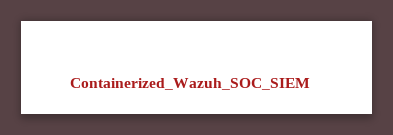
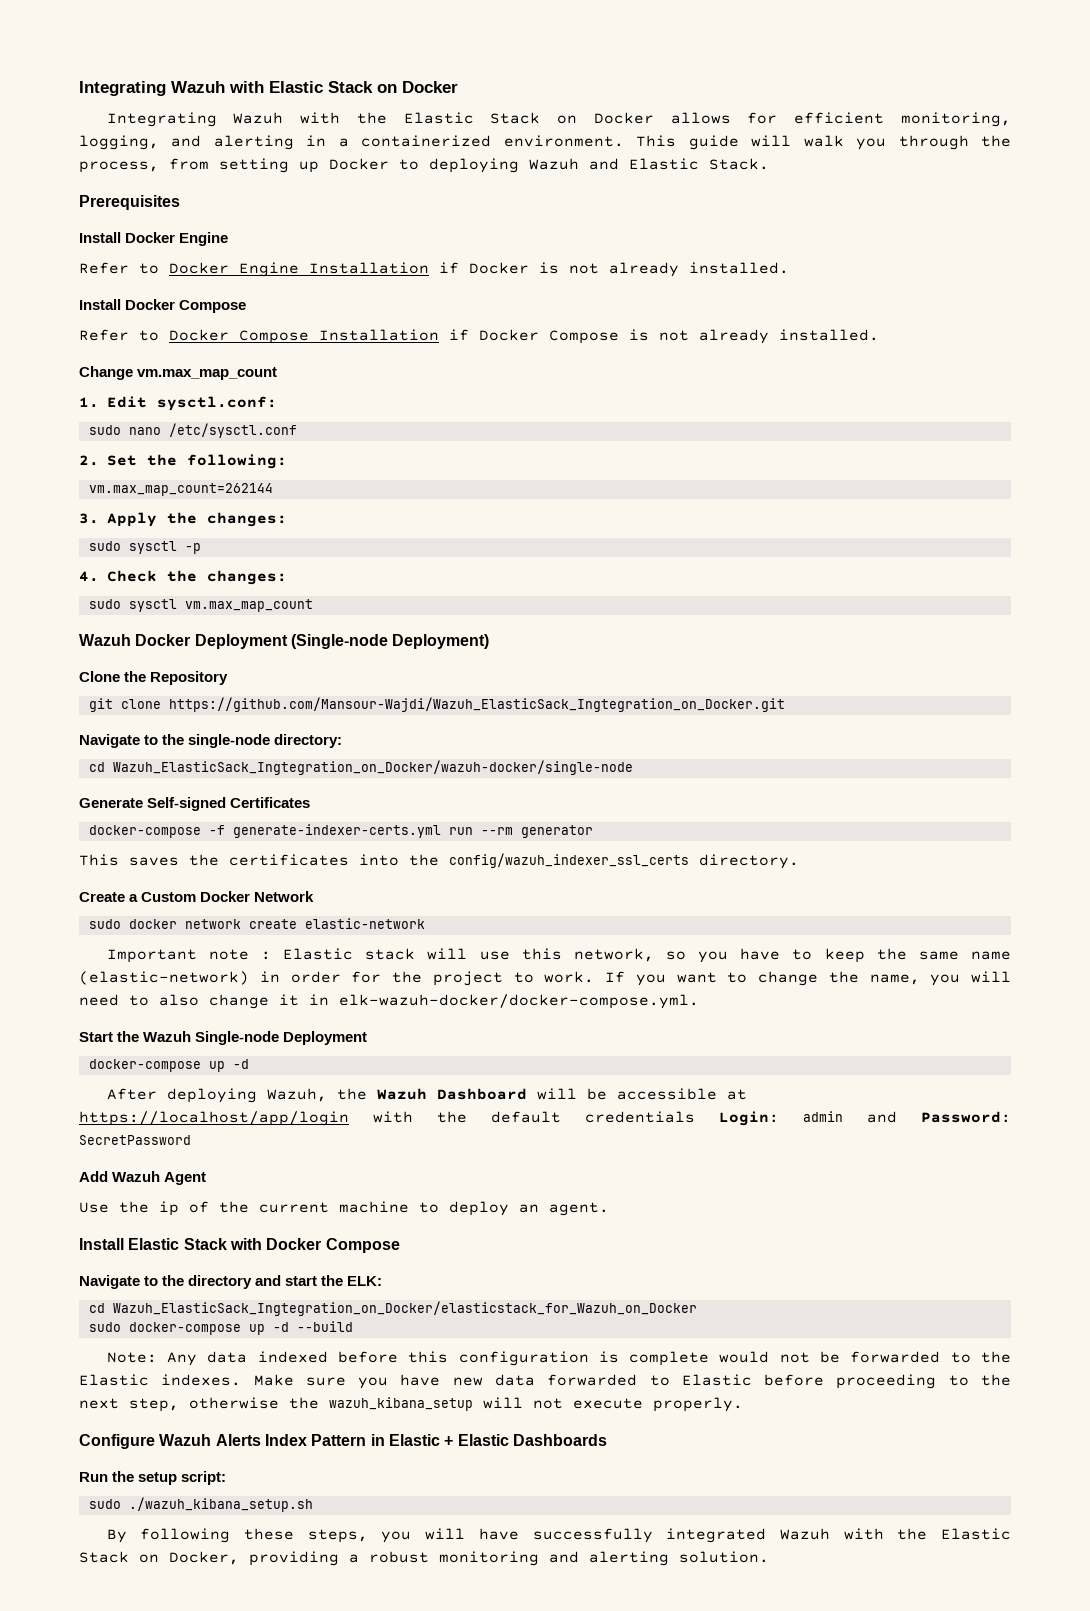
[70,78,310,90] Containerized_Wazuh_SOC_SIEM -> [79,81,458,96] [106,112,1012,127] [79,135,1011,150] [79,158,769,173] [79,195,180,210] [79,232,229,246] [79,262,789,277] [79,299,247,313] [79,329,879,344] [79,366,278,380] [79,396,277,411] [88,423,297,438] [79,454,287,469] [88,483,273,496] [79,512,287,527] [88,541,201,554] [79,570,287,585] [88,599,313,612] [79,634,490,649] [79,671,229,685] [88,697,785,712] [79,734,343,748] [88,760,633,775] [79,797,311,811] [88,824,593,838] [79,853,799,869] [79,891,315,902] [88,918,425,929] [106,948,1012,963] [79,971,1011,986] [79,994,699,1009] [79,1031,368,1045] [88,1059,249,1072] [106,1088,747,1103] [79,1111,1011,1126] [79,1135,191,1145] [79,1171,207,1185] [79,1201,609,1216] [79,1238,400,1253] [79,1275,383,1289] [88,1301,697,1316] [88,1321,353,1335] [106,1351,1011,1366] [79,1374,1012,1389] [79,1397,743,1412] [79,1434,607,1449] [79,1471,227,1485] [88,1497,313,1512] [106,1528,1012,1543] [79,1551,769,1566] Integrating Wazuh with Elastic Stack on Docker // Integrating Wazuh with the Elastic Stack on Docker allows for efficient monitoring, logging, and alerting in a containerized environment. This guide will walk you through the process, from setting up Docker to deploying Wazuh and Elastic Stack. // Prerequisites // Install Docker Engine // Refer to Docker Engine Installation if Docker is not already installed. // Install Docker Compose // Refer to Docker Compose Installation if Docker Compose is not already installed. // Change vm.max_map_count // 1. Edit sysctl.conf: // sudo nano /etc/sysctl.conf // 2. Set the following: // vm.max_map_count=262144 // 3. Apply the changes: // sudo sysctl -p // 4. Check the changes: // sudo sysctl vm.max_map_count // Wazuh Docker Deployment (Single-node Deployment) // Clone the Repository // git clone https://github.com/Mansour-Wajdi/Wazuh_ElasticSack_Ingtegration_on_Docker.git // Navigate to the single-node directory: // cd Wazuh_ElasticSack_Ingtegration_on_Docker/wazuh-docker/single-node // Generate Self-signed Certificates // docker-compose -f generate-indexer-certs.yml run --rm generator // This saves the certificates into the config/wazuh_indexer_ssl_certs directory. // Create a Custom Docker Network // sudo docker network create elastic-network // Important note : Elastic stack will use this network, so you have to keep the same name (elastic-network) in order for the project to work. If you want to change the name, you will need to also change it in elk-wazuh-docker/docker-compose.yml. // Start the Wazuh Single-node Deployment // docker-compose up -d // After deploying Wazuh, the Wazuh Dashboard will be accessible at https://localhost/app/login with the default credentials Login: admin and Password: SecretPassword // Add Wazuh Agent // Use the ip of the current machine to deploy an agent. // Install Elastic Stack with Docker Compose // Navigate to the directory and start the ELK: // cd Wazuh_ElasticSack_Ingtegration_on_Docker/elasticstack_for_Wazuh_on_Docker // sudo docker-compose up -d --build // Note: Any data indexed before this configuration is complete would not be forwarded to the Elastic indexes. Make sure you have new data forwarded to Elastic before proceeding to the next step, otherwise the wazuh_kibana_setup will not execute properly. // Configure Wazuh Alerts Index Pattern in Elastic + Elastic Dashboards // Run the setup script: // sudo ./wazuh_kibana_setup.sh // By following these steps, you will have successfully integrated Wazuh with the Elastic Stack on Docker, providing a robust monitoring and alerting solution.

